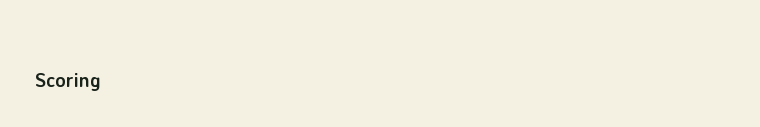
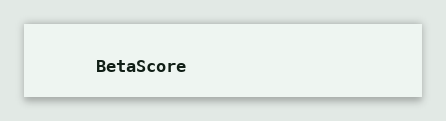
[35,73,101,91] Scoring -> [96,60,186,72] BetaScore

